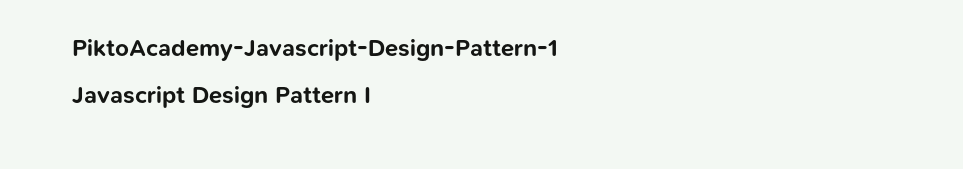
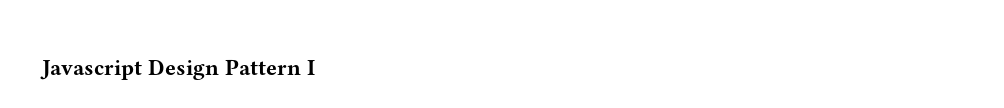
[72,39,558,61] PiktoAcademy-Javascript-Design-Pattern-1 // -> (40, 70) none

